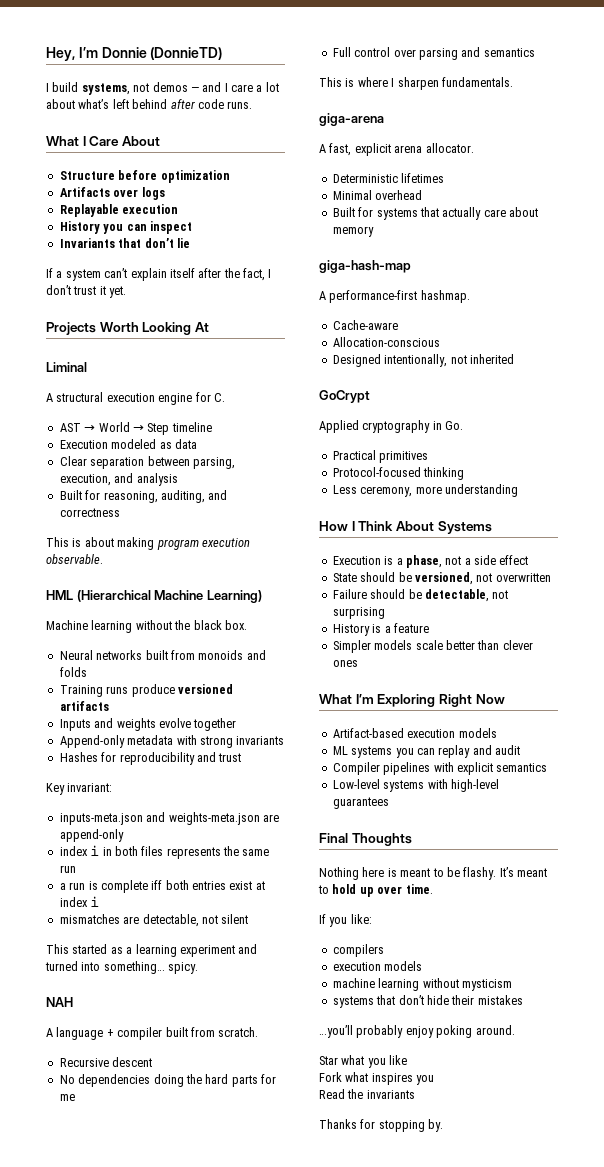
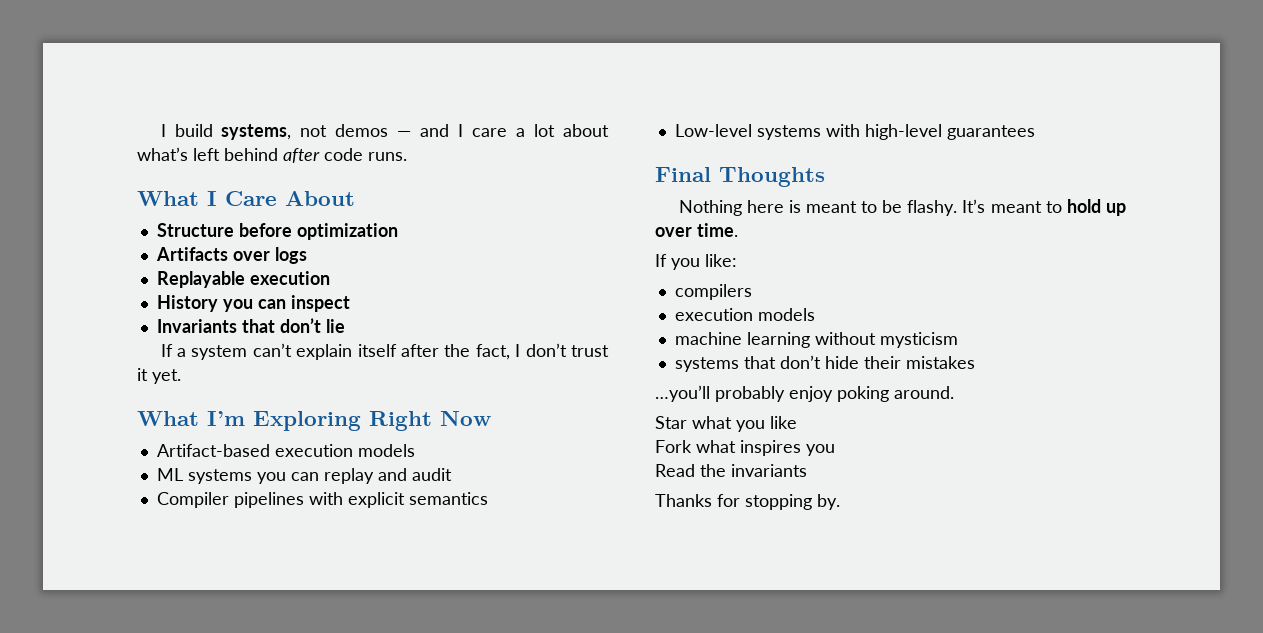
[46,47,223,61] Hey, I’m Donnie (DonnieTD) // -> (160, 130) none
[46,322,209,335] [46,362,87,372] [46,392,225,405] [59,422,212,435] [59,439,197,449] [59,456,235,469] [59,473,178,486] [59,490,228,503] [59,508,120,517] [46,537,250,550] [46,554,103,564] [46,590,262,603] [46,620,247,633] [59,650,266,660] [59,667,87,677] [59,684,233,697] [59,701,109,711] [59,718,237,731] [59,735,285,748] [59,752,242,765] [46,783,113,795] [59,812,279,825] [59,829,124,842] [59,845,270,859] [59,865,76,873] [59,880,265,893] [59,896,100,907] [59,914,249,927] [46,944,258,957] [45,961,199,974] [46,997,73,1007] [46,1027,259,1040] [59,1057,153,1067] [59,1074,276,1087] [59,1094,75,1101] [332,47,535,60] [319,77,513,90] [319,113,384,126] [319,143,474,156] [332,173,445,183] [332,190,423,200] [332,207,538,220] [332,226,374,237] [319,260,411,273] [319,290,470,303] [332,320,398,330] [332,337,440,347] [332,354,514,367] [319,390,370,403] [319,420,464,433] [332,450,429,463] [332,467,465,480] [332,484,518,497] [319,521,492,534] [332,555,529,568] [332,572,551,585] [332,589,509,602] [332,607,385,619] [332,623,429,636] [332,640,533,653] [332,660,358,667] // Projects Worth Looking At // Liminal // A structural execution engine for C. // AST → World → Step timeline // Execution modeled as data // Clear separation between parsing, execution, and analysis // Built for reasoning, auditing, and correctness // This is about making program execution observable. // HML (Hierarchical Machine Learning) // Machine learning without the black box. // Neural networks built from monoids and folds // Training runs produce versioned artifacts // Inputs and weights evolve together // Append-only metadata with strong invariants // Hashes for reproducibility and trust // Key invariant: // inputs-meta.json and weights-meta.json are append-only // index i in both files represents the same run // a run is complete iff both entries exist at index i // mismatches are detectable, not silent // This started as a learning experiment and turned into something… spicy. // NAH // A language + compiler built from scratch. // Recursive descent // No dependencies doing the hard parts for me // Full control over parsing and semantics // This is where I sharpen fundamentals. // giga-arena // A fast, explicit arena allocator. // Deterministic lifetimes // Minimal overhead // Built for systems that actually care about memory // giga-hash-map // A performance-first hashmap. // Cache-aware // Allocation-conscious // Designed intentionally, not inherited // GoCrypt // Applied cryptography in Go. // Practical primitives // Protocol-focused thinking // Less ceremony, more understanding // How I Think About Systems // Execution is a phase, not a side effect // State should be versioned, not overwritten // Failure should be detectable, not surprising // History is a feature // Simpler models scale better than clever ones -> (181, 376) none

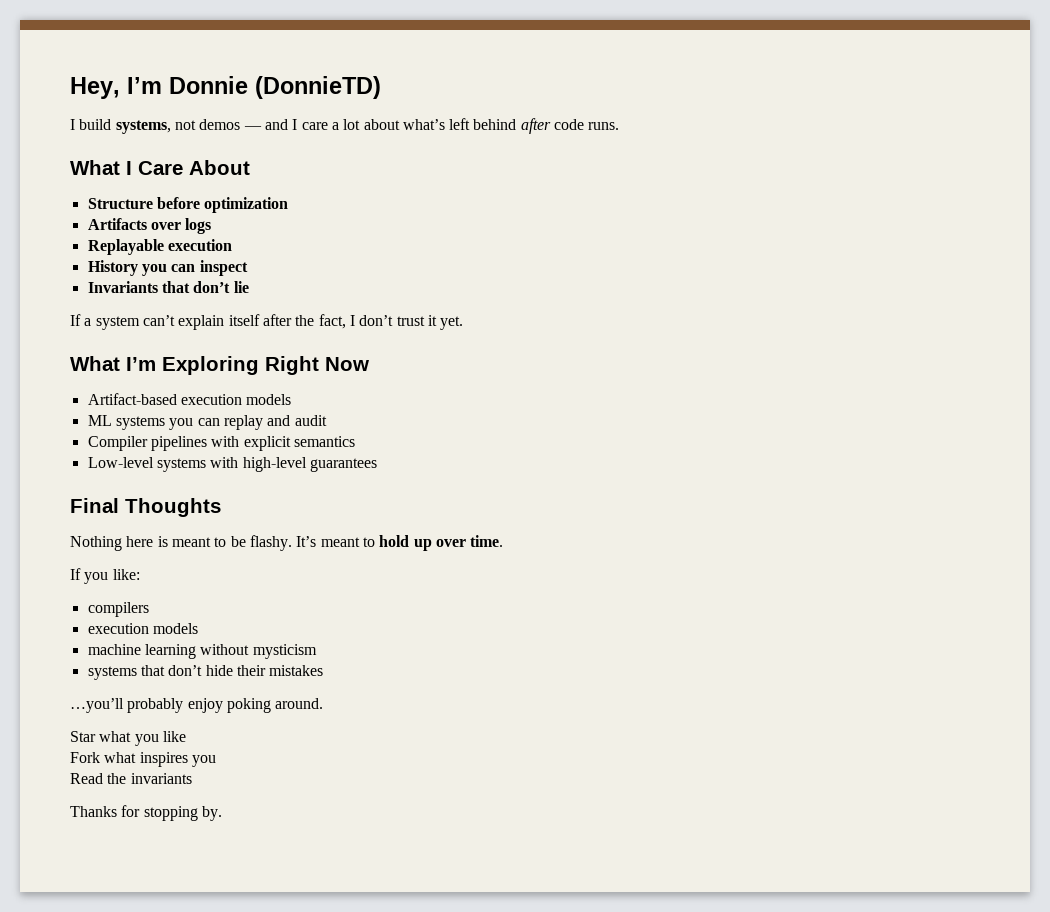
(160, 130) none -> [70,76,381,99] Hey, I’m Donnie (DonnieTD) //

